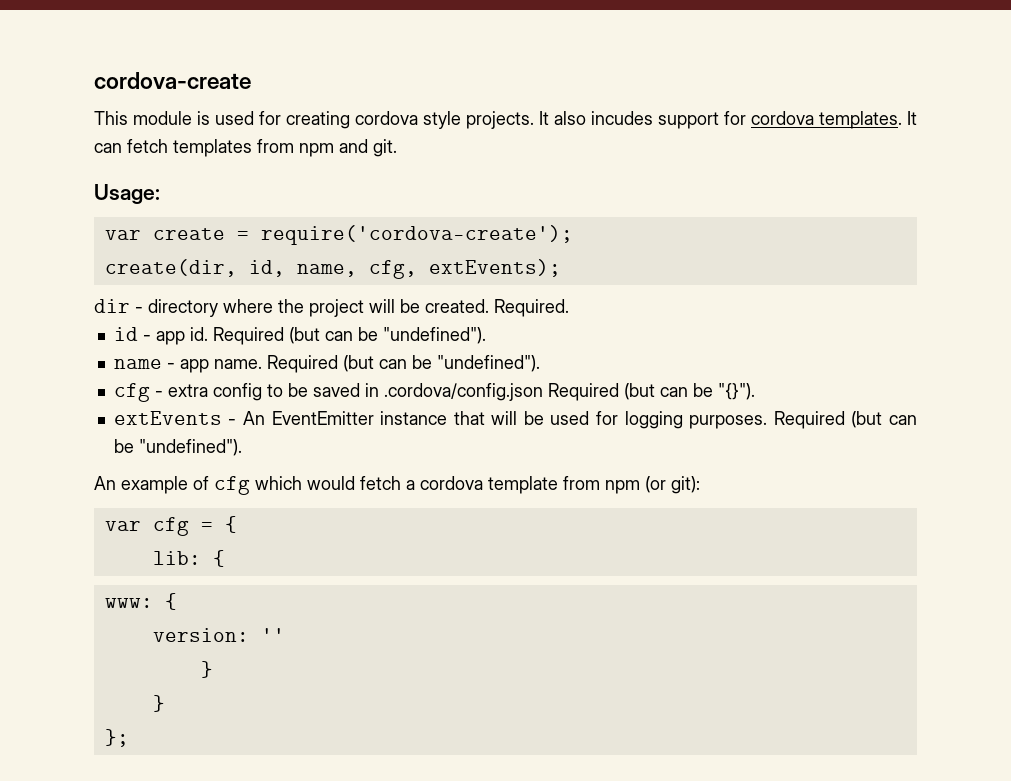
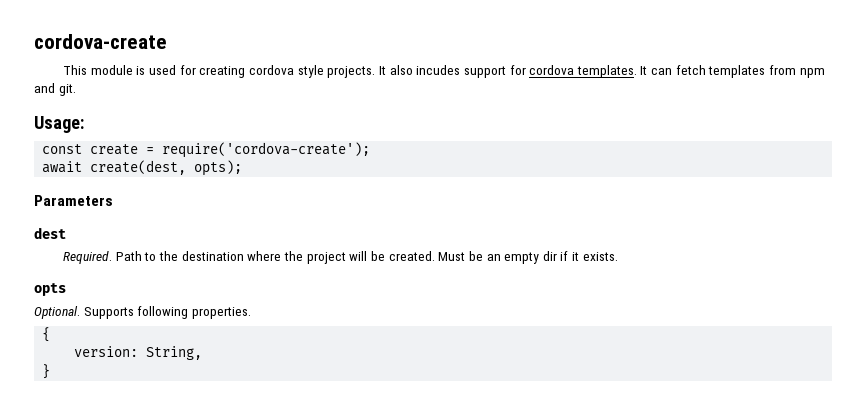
[104,230,141,240] var -> [42,144,83,154] const
[104,259,561,279] [94,299,218,317] create(dir, id, name, cfg, extEvents); // dir - directory -> [42,160,243,176] [34,195,113,206] [34,227,66,239] [63,251,244,264] await create(dest, opts); // Parameters // dest // Required. Path to the destination
[494,299,569,317] [113,327,486,345] [113,355,540,373] [113,383,755,402] [113,411,918,429] [113,439,242,456] [94,476,700,495] [104,516,237,536] [152,550,225,567] [104,598,153,608] Required. // id - app id. Required (but can be "undefined"). // name - app name. Required (but can be "undefined"). // cfg - extra config to be saved in .cordova/config.json Required (but can be "{}"). // extEvents - An EventEmitter instance that will be used for logging purposes. Required (but can be "undefined"). // An example of cfg which would fetch a cordova template from npm (or git): // var cfg = { // lib: { // www: -> [438,251,618,264] [34,283,66,296] [34,306,251,319] Must be an empty dir if it exists. // opts // Optional. Supports following properties. //
[260,628,285,642] [200,661,213,678] [152,695,165,712] [104,729,129,747] '' // } // } // }; -> [146,346,203,360] [42,364,51,379] String, // }

